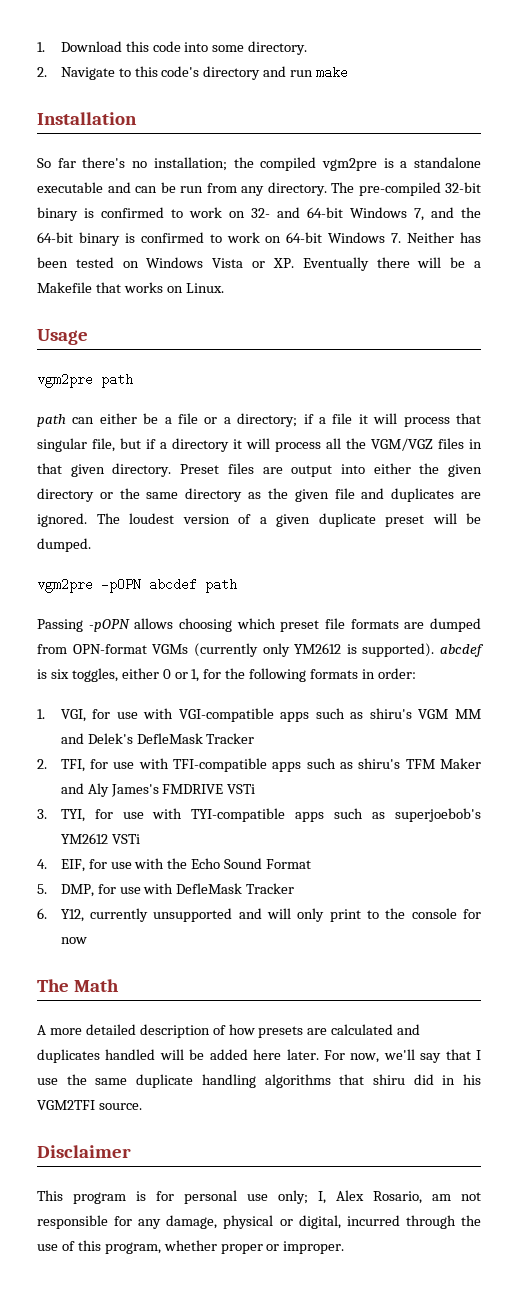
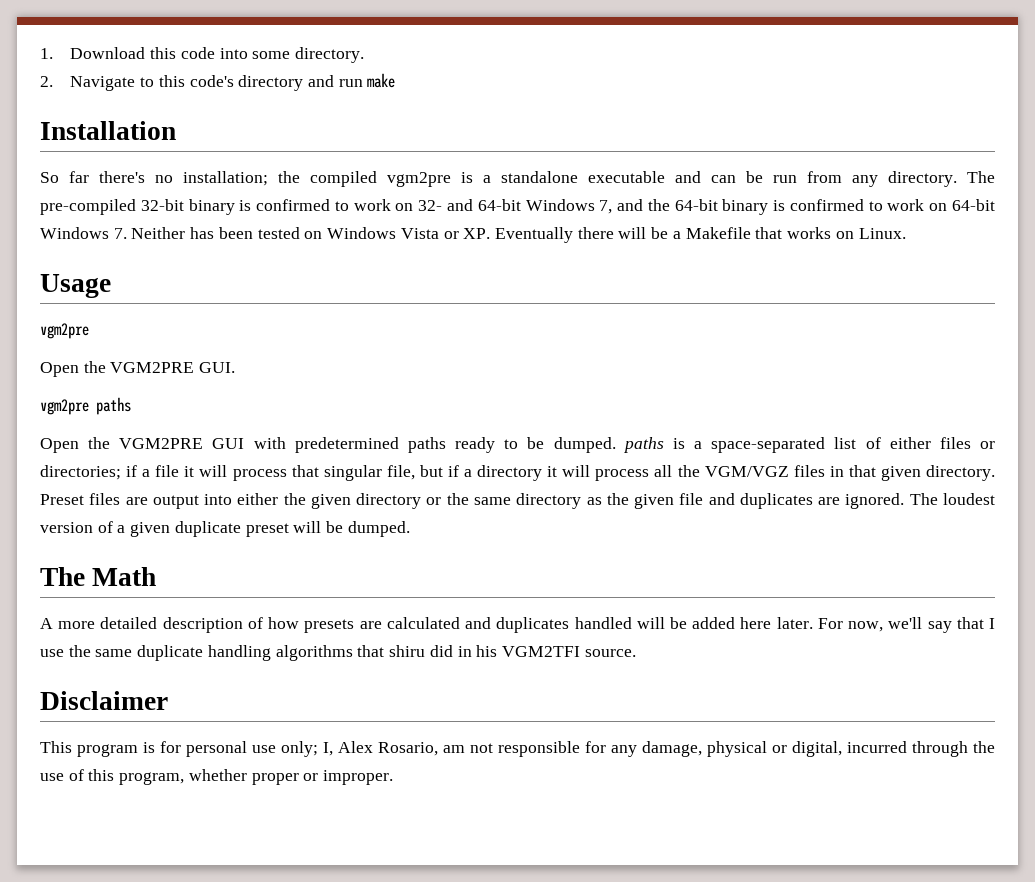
[101,373,133,388] [37,413,298,427] path // path can either be a file or a directory; -> [40,361,236,377] [40,397,131,415] [40,437,995,453] [40,465,121,480] // Open the VGM2PRE GUI. // vgm2pre paths // Open the VGM2PRE GUI with predetermined paths ready to be dumped. paths is a space-separated list of either files or directories;
[37,578,237,593] [37,618,481,632] [37,643,484,657] [37,668,416,682] [37,708,481,722] [60,733,255,744] [37,758,482,772] [60,783,256,797] [37,808,482,822] [60,833,140,844] [37,858,312,872] [37,883,295,897] [37,908,482,922] [60,937,87,944] // vgm2pre -pOPN abcdef path // Passing -pOPN allows choosing which preset file formats are dumped from OPN-format VGMs (currently only YM2612 is supported). abcdef is six toggles, either 0 or 1, for the following formats in order: // 1. VGI, for use with VGI-compatible apps such as shiru's VGM MM and Delek's DefleMask Tracker // 2. TFI, for use with TFI-compatible apps such as shiru's TFM Maker and Aly James's FMDRIVE VSTi // 3. TYI, for use with TYI-compatible apps such as superjoebob's YM2612 VSTi // 4. EIF, for use with the Echo Sound Format // 5. DMP, for use with DefleMask Tracker // 6. Y12, currently unsupported and will only print to the console for now -> (410, 529) none

